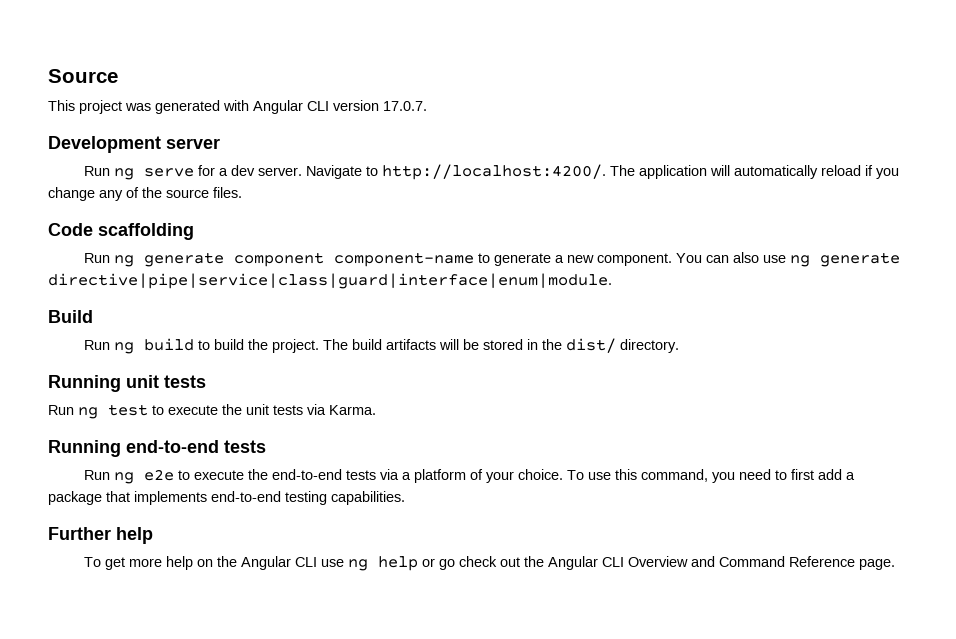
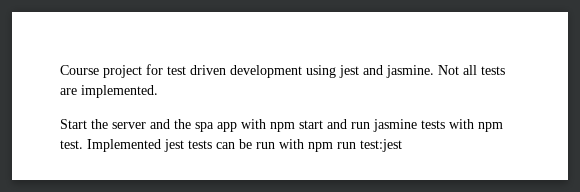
[48,69,118,83] [48,100,427,114] [48,136,220,153] [83,164,899,180] [48,187,242,201] [48,223,194,240] [83,252,900,267] [48,273,612,289] [48,310,93,323] [83,338,679,354] [48,375,206,392] [48,404,376,419] [48,440,266,457] [83,469,855,484] [48,491,405,505] [48,527,153,544] [83,556,895,571] Source // This project was generated with Angular CLI version 17.0.7. // Development server // Run ng serve for a dev server. Navigate to http://localhost:4200/. The application will automatically reload if you change any of the source files. // Code scaffolding // Run ng generate component component-name to generate a new component. You can also use ng generate directive|pipe|service|class|guard|interface|enum|module. // Build // Run ng build to build the project. The build artifacts will be stored in the dist/ directory. // Running unit tests // Run ng test to execute the unit tests via Karma. // Running end-to-end tests // Run ng e2e to execute the end-to-end tests via a platform of your choice. To use this command, you need to first add a package that implements end-to-end testing capabilities. // Further help // To get more help on the Angular CLI use ng help or go check out the Angular CLI Overview and Command Reference page. -> [60,64,505,78] [60,85,158,98] [60,119,503,132] [60,139,402,152] Course project for test driven development using jest and jasmine. Not all tests are implemented. // Start the server and the spa app with npm start and run jasmine tests with npm test. Implemented jest tests can be run with npm run test:jest

